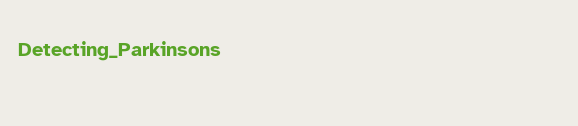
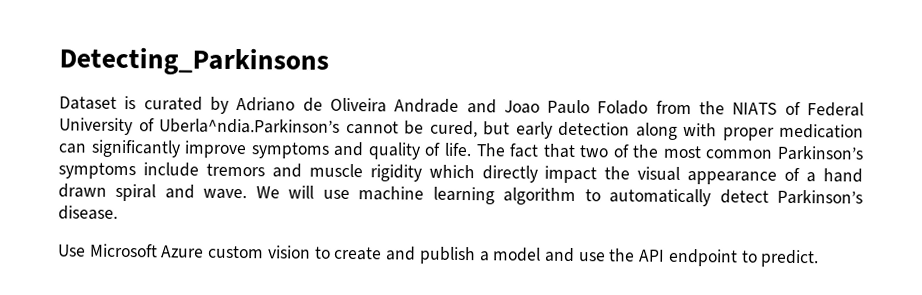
(221, 51) none -> [59,96,864,117] [59,117,864,141] [58,139,864,161] [58,162,864,185] [58,183,863,207] [58,205,118,220] [58,243,820,268] // Dataset is curated by Adriano de Oliveira Andrade and Joao Paulo Folado from the NIATS of Federal University of Uberla^ndia.Parkinson’s cannot be cured, but early detection along with proper medication can significantly improve symptoms and quality of life. The fact that two of the most common Parkinson’s symptoms include tremors and muscle rigidity which directly impact the visual appearance of a hand drawn spiral and wave. We will use machine learning algorithm to automatically detect Parkinson’s disease. // Use Microsoft Azure custom vision to create and publish a model and use the API endpoint to predict.

